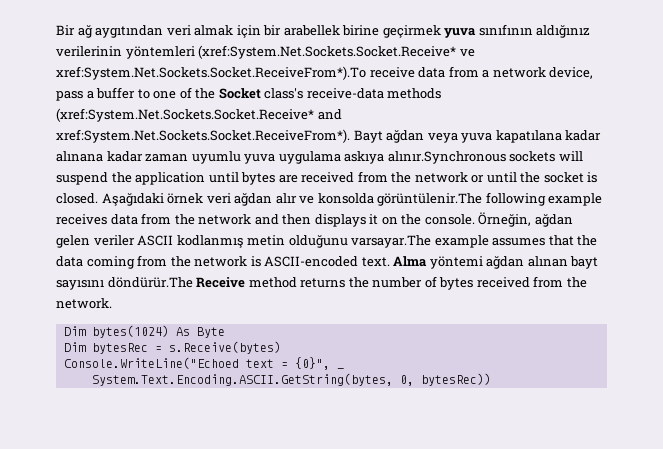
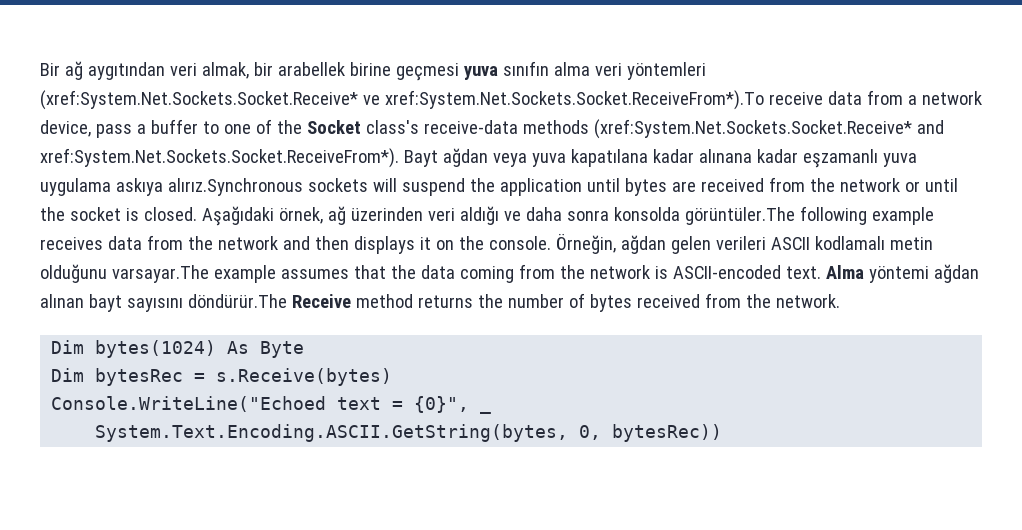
[194,25,261,38] almak için -> [201,62,249,79] almak,
[382,24,591,38] [56,46,122,57] geçirmek yuva sınıfının aldığınız verilerinin -> [395,61,622,81] geçmesi yuva sınıfın alma veri
[145,151,241,164] zaman uyumlu -> [802,149,878,168] eşzamanlı
[387,151,506,164] alınır.Synchronous -> [167,178,303,196] alırız.Synchronous
[167,193,483,206] örnek veri ağdan alır ve konsolda görüntülenir.The -> [278,206,795,225] örnek, ağ üzerinden veri aldığı ve daha sonra konsolda görüntüler.The
[93,235,244,248] veriler ASCII kodlanmış -> [715,236,885,250] verileri ASCII kodlamalı

